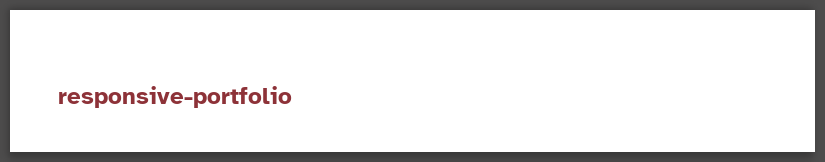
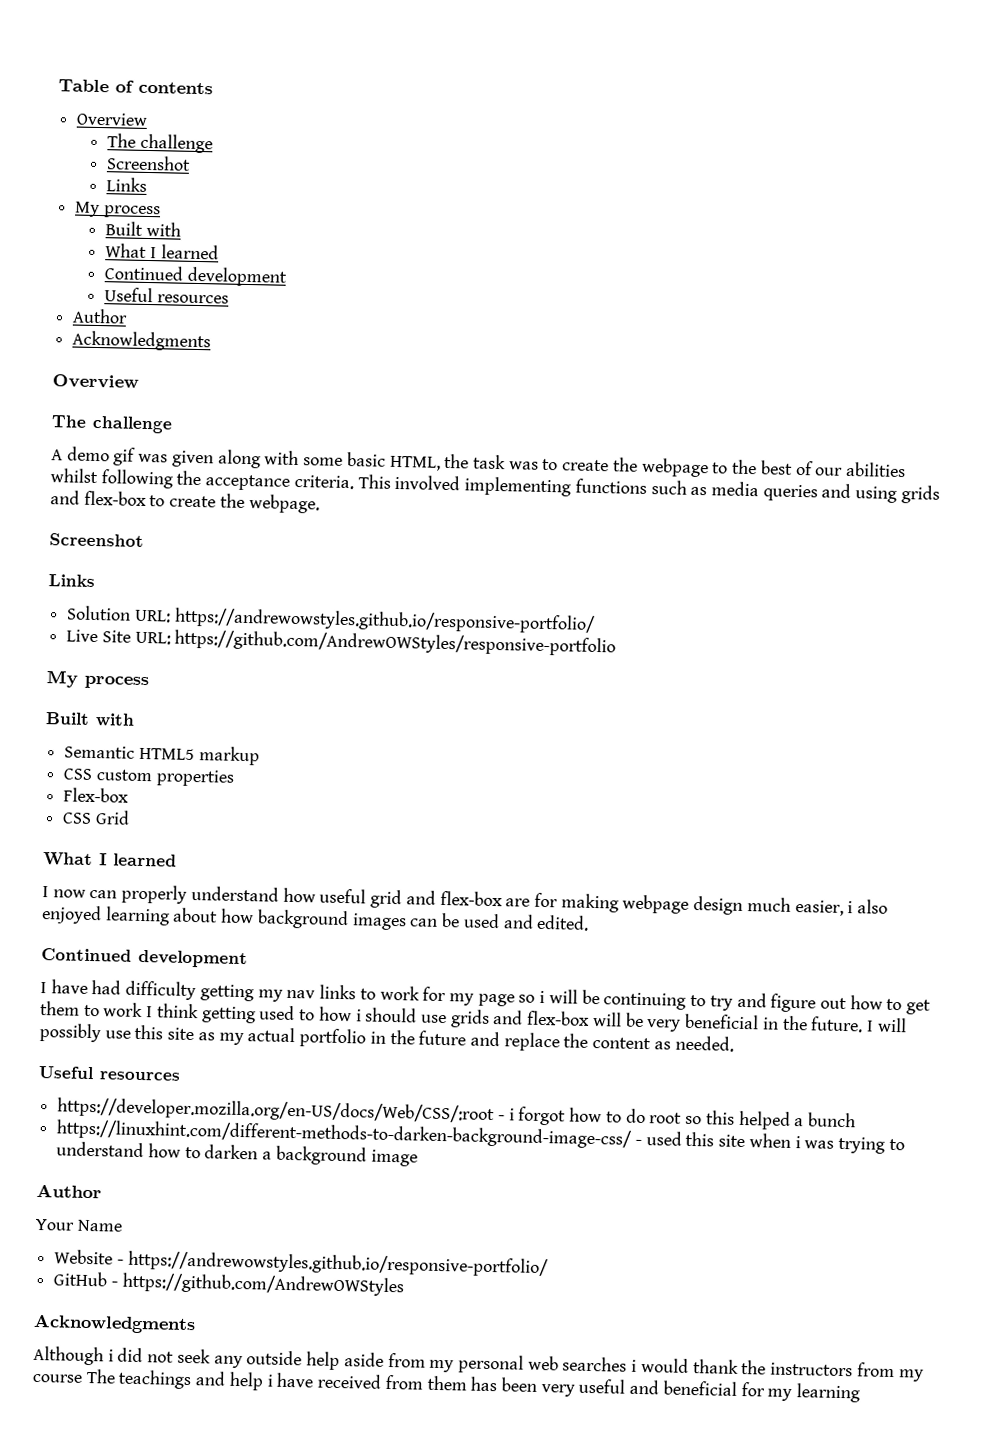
[58,86,292,108] responsive-portfolio -> [58,79,213,95] [76,112,149,126] [107,133,213,154] [106,155,192,171] [106,177,148,192] [75,201,161,219] [105,221,181,237] [105,243,219,260] [104,265,288,287] [104,287,229,304] [72,308,129,324] [72,330,212,352] [52,374,139,389] [51,415,173,434] [51,446,906,478] [50,468,940,504] [50,490,320,514] [49,533,144,547] [48,574,95,587] [66,605,596,634] [66,629,617,657] [46,670,149,690] [45,712,135,727] [64,745,260,766] [63,768,235,787] [63,787,130,803] [62,810,130,825] [43,852,177,867] [42,884,889,916] [41,905,590,931] [41,948,248,969] [40,979,932,1015] [40,1001,907,1033] [39,1022,734,1052] [38,1065,180,1081] [57,1097,856,1130] [56,1119,905,1154] [56,1141,418,1167] [36,1183,102,1199] [35,1218,123,1232] [54,1249,549,1278] [53,1271,404,1297] [33,1313,196,1335] [33,1345,924,1382] [32,1368,861,1403] Table of contents // Overview // The challenge // Screenshot // Links // My process // Built with // What I learned // Continued development // Useful resources // Author // Acknowledgments // Overview // The challenge // A demo gif was given along with some basic HTML, the task was to create the webpage to the best of our abilities whilst following the acceptance criteria. This involved implementing functions such as media queries and using grids and flex-box to create the webpage. // Screenshot // Links // Solution URL: https://andrewowstyles.github.io/responsive-portfolio/ // Live Site URL: https://github.com/AndrewOWStyles/responsive-portfolio // My process // Built with // Semantic HTML5 markup // CSS custom properties // Flex-box // CSS Grid // What I learned // I now can properly understand how useful grid and flex-box are for making webpage design much easier, i also enjoyed learning about how background images can be used and edited. // Continued development // I have had difficulty getting my nav links to work for my page so i will be continuing to try and figure out how to get them to work I think getting used to how i should use grids and flex-box will be very beneficial in the future. I will possibly use this site as my actual portfolio in the future and replace the content as needed. // Useful resources // https://developer.mozilla.org/en-US/docs/Web/CSS/:root - i forgot how to do root so this helped a bunch // https://linuxhint.com/different-methods-to-darken-background-image-css/ - used this site when i was trying to understand how to darken a background image // Author // Your Name // Website - https://andrewowstyles.github.io/responsive-portfolio/ // GitHub - https://github.com/AndrewOWStyles // Acknowledgments // Although i did not seek any outside help aside from my personal web searches i would thank the instructors from my course The teachings and help i have received from them has been very useful and beneficial for my learning

